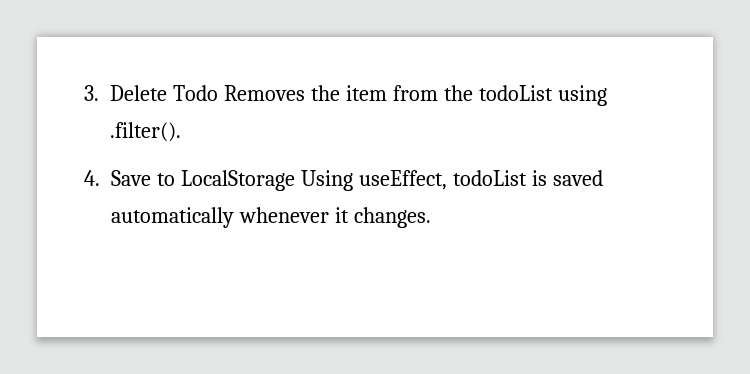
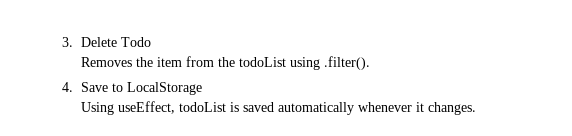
(218, 93) none -> (151, 42) //
(295, 180) none -> (202, 88) //

